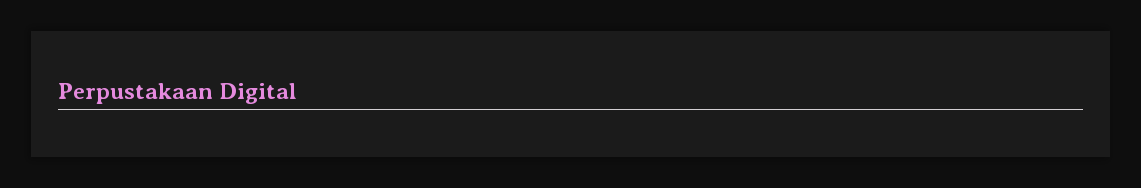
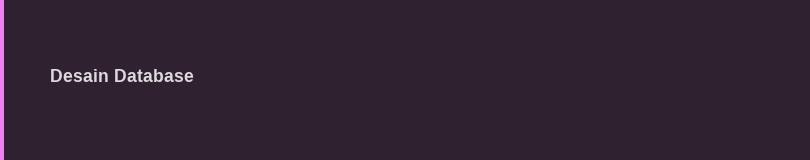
[58,83,298,104] Perpustakaan Digital -> [50,69,194,82] Desain Database

